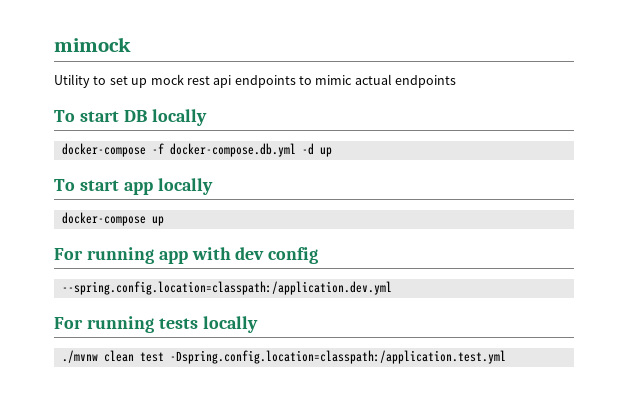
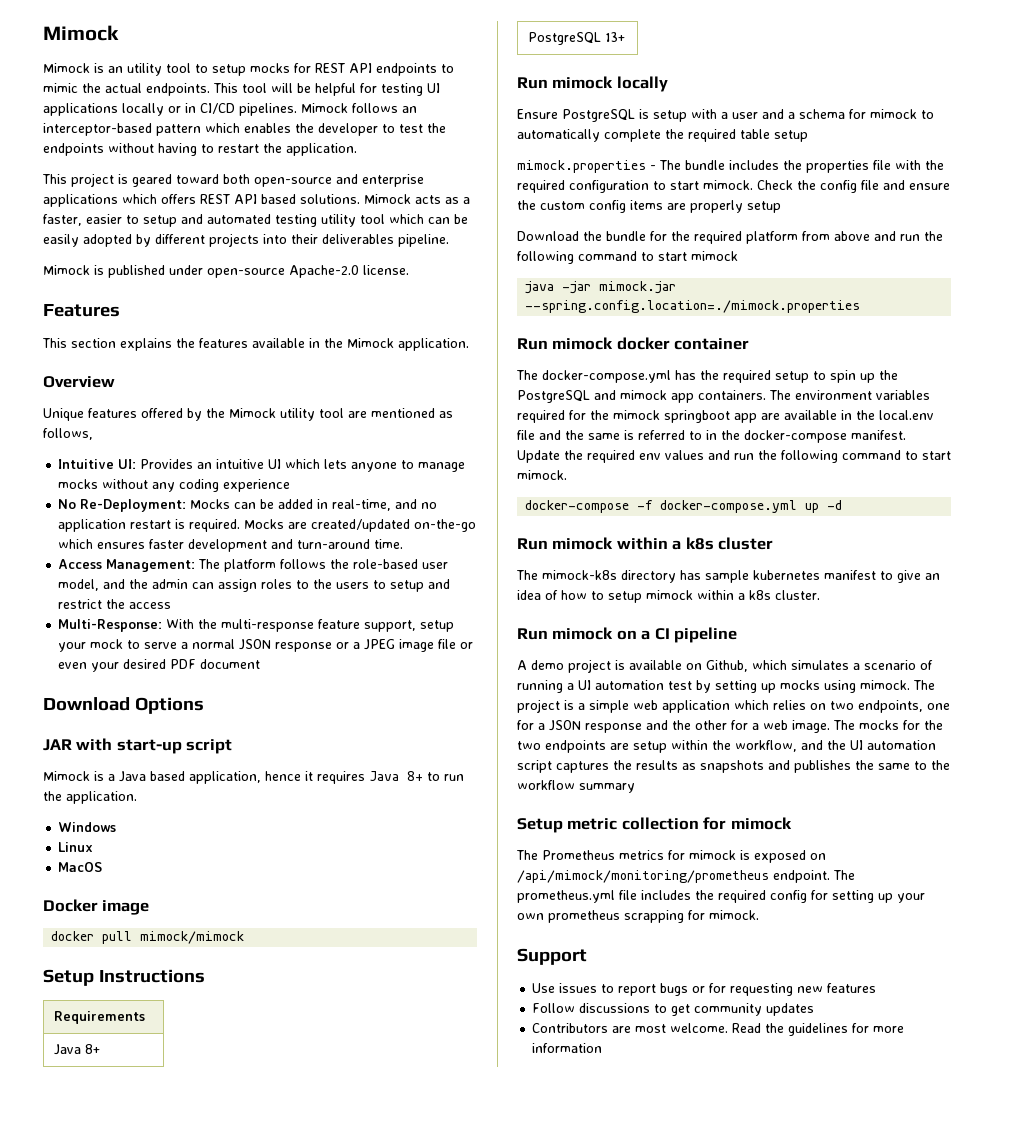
[54,37,131,52] [54,74,457,88] [54,109,207,126] mimock // Utility to set up mock rest api endpoints to mimic actual endpoints // To start DB locally -> [43,25,119,41] [43,63,454,76] [43,83,440,96] [43,103,417,116] [43,123,446,136] [43,143,357,156] [42,173,424,187] [43,194,470,207] [43,214,468,227] [43,233,449,247] [43,265,409,278] [43,304,120,317] [42,338,469,351] [43,376,115,388] [43,408,453,421] [43,428,93,440] [58,459,466,472] [58,479,291,492] [58,499,438,512] [58,519,477,532] [58,539,404,552] [58,559,449,572] [58,579,451,592] [58,599,172,609] [58,619,455,632] [58,639,474,652] [58,659,261,672] [43,697,204,714] [43,738,233,754] [43,771,464,784] [43,791,137,804] [58,822,117,832] [58,842,94,852] [58,862,103,872] [43,899,150,915] [51,931,245,944] [43,969,205,986] [53,1011,145,1024] [53,1044,100,1055] [527,32,625,45] [517,76,668,92] [517,109,934,122] [517,129,808,142] [517,160,944,173] [517,180,950,193] [517,200,781,213] [517,231,943,244] [517,251,738,264] [525,281,677,294] [525,300,861,313] [517,337,750,350] [516,370,898,383] [517,390,930,403] [517,410,934,423] [517,430,906,443] [517,450,951,463] [517,470,567,480] Mimock // Mimock is an utility tool to setup mocks for REST API endpoints to mimic the actual endpoints. This tool will be helpful for testing UI applications locally or in CI/CD pipelines. Mimock follows an interceptor-based pattern which enables the developer to test the endpoints without having to restart the application. // This project is geared toward both open-source and enterprise applications which offers REST API based solutions. Mimock acts as a faster, easier to setup and automated testing utility tool which can be easily adopted by different projects into their deliverables pipeline. // Mimock is published under open-source Apache-2.0 license. // Features // This section explains the features available in the Mimock application. // Overview // Unique features offered by the Mimock utility tool are mentioned as follows, // Intuitive UI: Provides an intuitive UI which lets anyone to manage mocks without any coding experience // No Re-Deployment: Mocks can be added in real-time, and no application restart is required. Mocks are created/updated on-the-go which ensures faster development and turn-around time. // Access Management: The platform follows the role-based user model, and the admin can assign roles to the users to setup and restrict the access // Multi-Response: With the multi-response feature support, setup your mock to serve a normal JSON response or a JPEG image file or even your desired PDF document // Download Options // JAR with start-up script // Mimock is a Java based application, hence it requires Java 8+ to run the application. // Windows // Linux // MacOS // Docker image // docker pull mimock/mimock // Setup Instructions // Requirements // Java 8+ // PostgreSQL 13+ // Run mimock locally // Ensure PostgreSQL is setup with a user and a schema for mimock to automatically complete the required table setup // mimock.properties - The bundle includes the properties file with the required configuration to start mimock. Check the config file and ensure the custom config items are properly setup // Download the bundle for the required platform from above and run the following command to start mimock // java -jar mimock.jar --spring.config.location=./mimock.properties // Run mimock docker container // The docker-compose.yml has the required setup to spin up the PostgreSQL and mimock app containers. The environment variables required for the mimock springboot app are available in the local.env file and the same is referred to in the docker-compose manifest. Update the required env values and run the following command to start mimock.
[169,143,296,157] docker-compose.db.yml -> [660,500,820,513] docker-compose.yml up
[319,147,332,157] [54,178,213,195] [61,212,164,226] [54,247,319,264] [61,281,392,295] [54,316,258,333] [61,350,506,364] up // To start app locally // docker-compose up // For running app with dev config // --spring.config.location=classpath:/application.dev.yml // For running tests locally // ./mvnw clean test -Dspring.config.location=classpath:/application.test.yml -> [517,537,774,550] [516,570,940,583] [517,590,820,603] [517,627,738,643] [517,659,933,673] [517,680,935,693] [517,699,950,713] [517,720,943,733] [517,740,936,753] [517,760,950,773] [517,780,635,793] [517,817,792,833] [516,850,826,863] [517,870,855,883] [517,890,925,903] [517,910,759,923] [517,948,587,965] [532,983,877,996] [532,1003,815,1016] [532,1023,905,1036] [532,1043,603,1053] // Run mimock within a k8s cluster // The mimock-k8s directory has sample kubernetes manifest to give an idea of how to setup mimock within a k8s cluster. // Run mimock on a CI pipeline // A demo project is available on Github, which simulates a scenario of running a UI automation test by setting up mocks using mimock. The project is a simple web application which relies on two endpoints, one for a JSON response and the other for a web image. The mocks for the two endpoints are setup within the workflow, and the UI automation script captures the results as snapshots and publishes the same to the workflow summary // Setup metric collection for mimock // The Prometheus metrics for mimock is exposed on /api/mimock/monitoring/prometheus endpoint. The prometheus.yml file includes the required config for setting up your own prometheus scrapping for mimock. // Support // Use issues to report bugs or for requesting new features // Follow discussions to get community updates // Contributors are most welcome. Read the guidelines for more information

